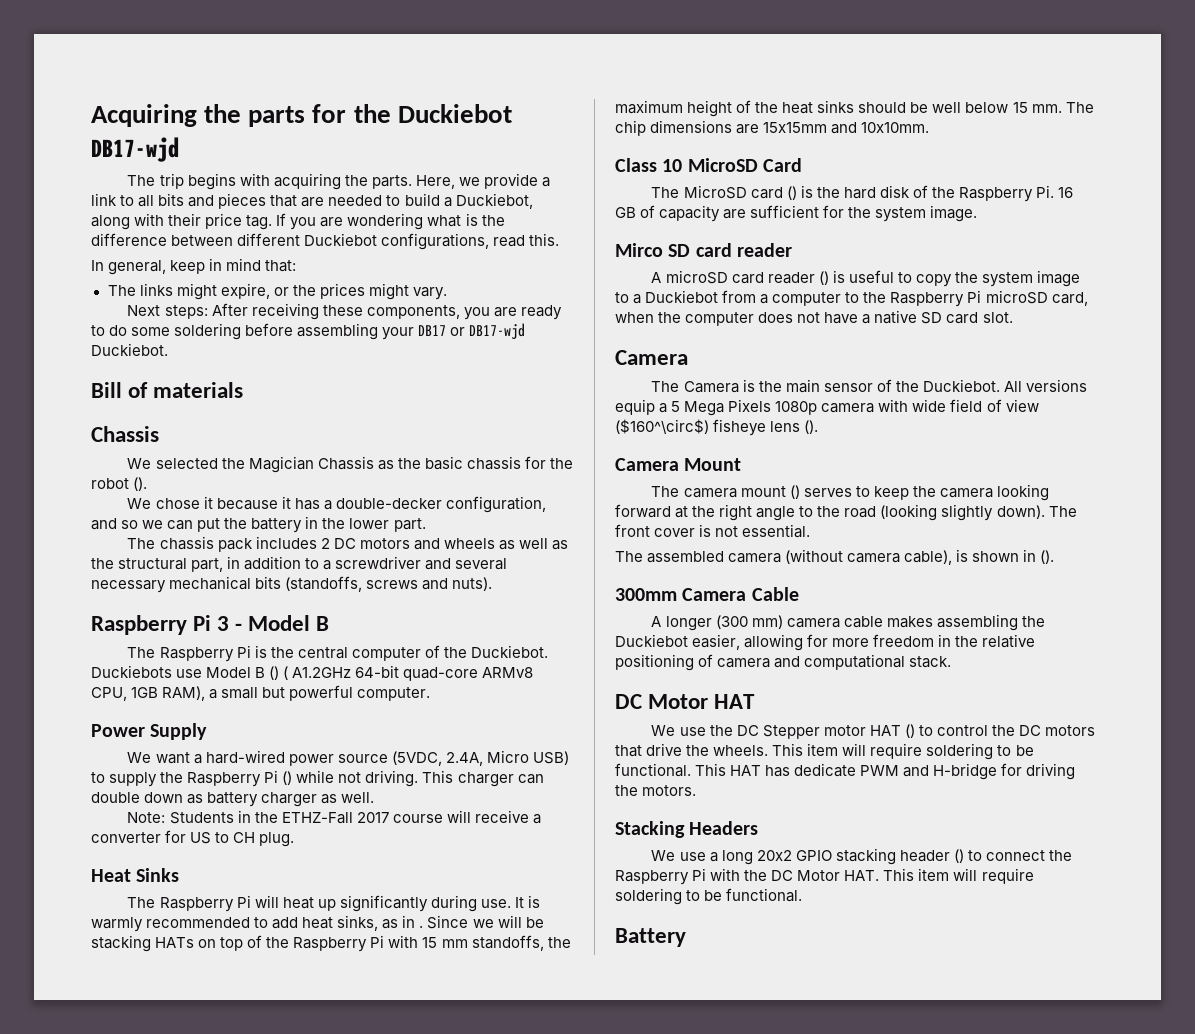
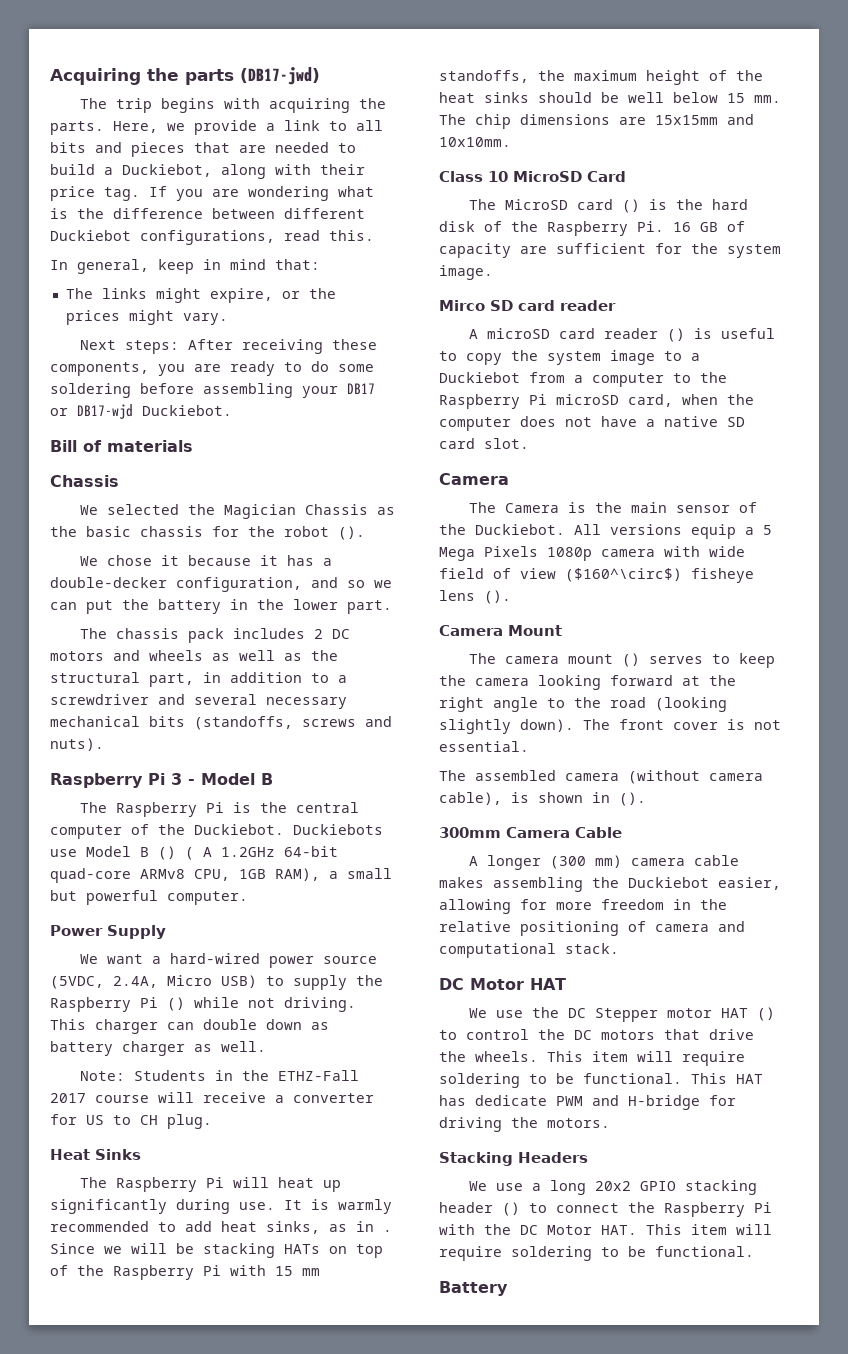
[312,104,512,123] [91,137,179,162] for the Duckiebot DB17-wjd -> [240,67,320,85] (DB17-jwd)
[292,667,352,678] A1.2GHz -> [203,847,275,857] A 1.2GHz

